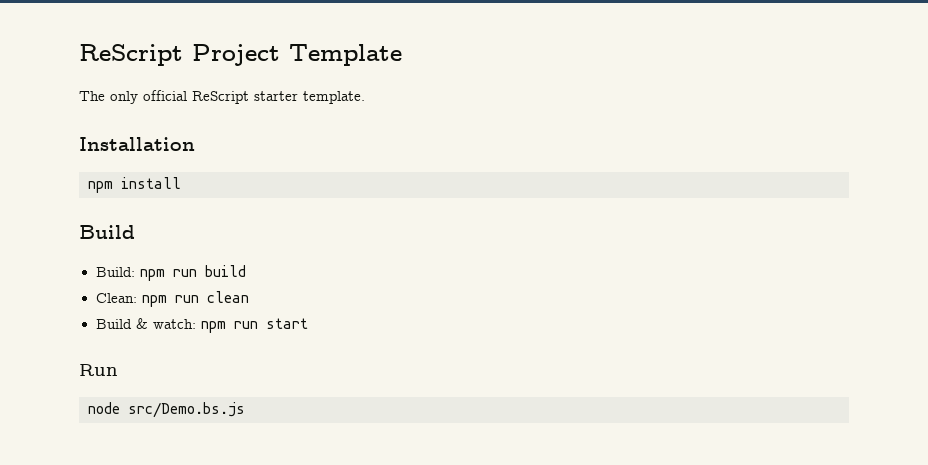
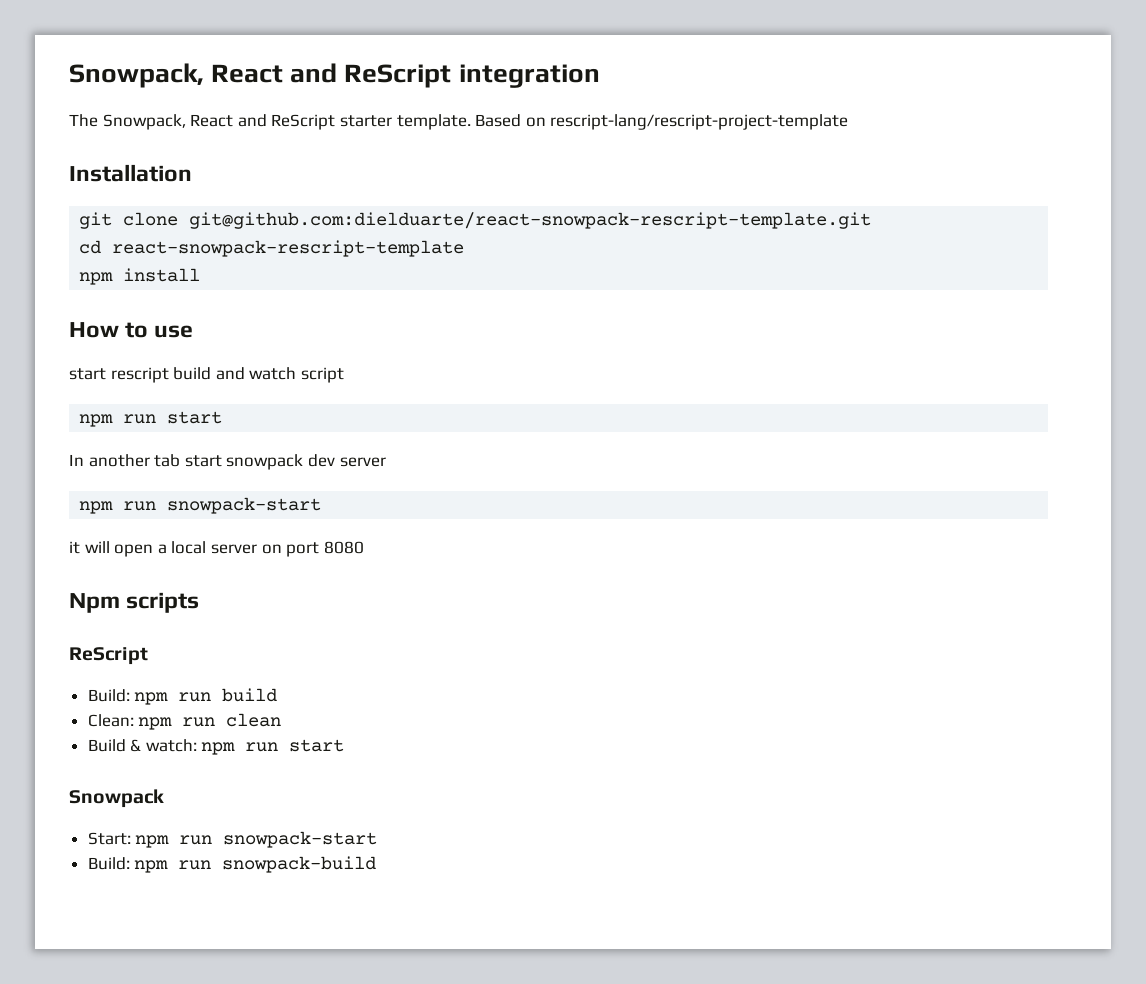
[79,44,402,66] [79,90,365,104] [79,137,195,151] [88,177,181,193] [79,225,135,239] ReScript Project Template // The only official ReScript starter template. // Installation // npm install // Build -> [69,63,600,88] [69,114,849,130] [69,164,192,182] [79,212,872,229] [79,240,465,257] [79,268,201,285] [69,322,194,338] [69,367,344,383] [79,411,223,427] [69,454,386,470] [79,497,322,514] [69,541,364,557] [69,592,200,613] [69,647,148,665] Snowpack, React and ReScript integration // The Snowpack, React and ReScript starter template. Based on rescript-lang/rescript-project-template // Installation // git clone git@github.com:dielduarte/react-snowpack-rescript-template.git // cd react-snowpack-rescript-template // npm install // How to use // start rescript build and watch script // npm run start // In another tab start snowpack dev server // npm run snowpack-start // it will open a local server on port 8080 // Npm scripts // ReScript
[79,364,118,376] [88,402,245,418] Run // node src/Demo.bs.js -> [69,789,164,808] [87,831,378,848] [87,856,377,873] Snowpack // Start: npm run snowpack-start // Build: npm run snowpack-build

